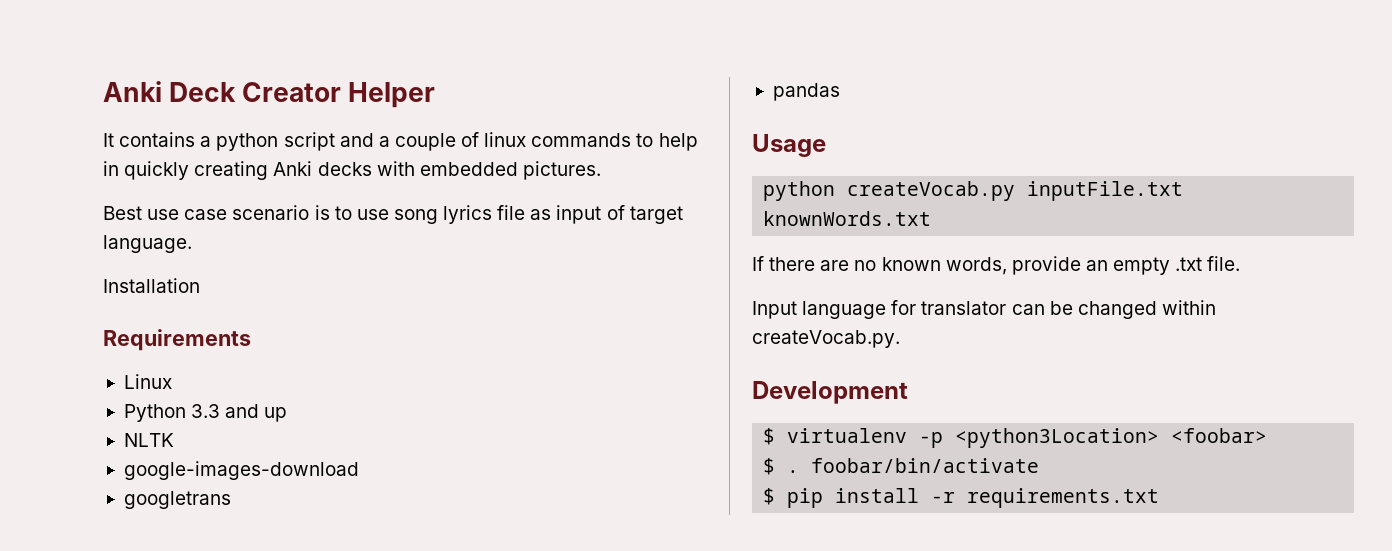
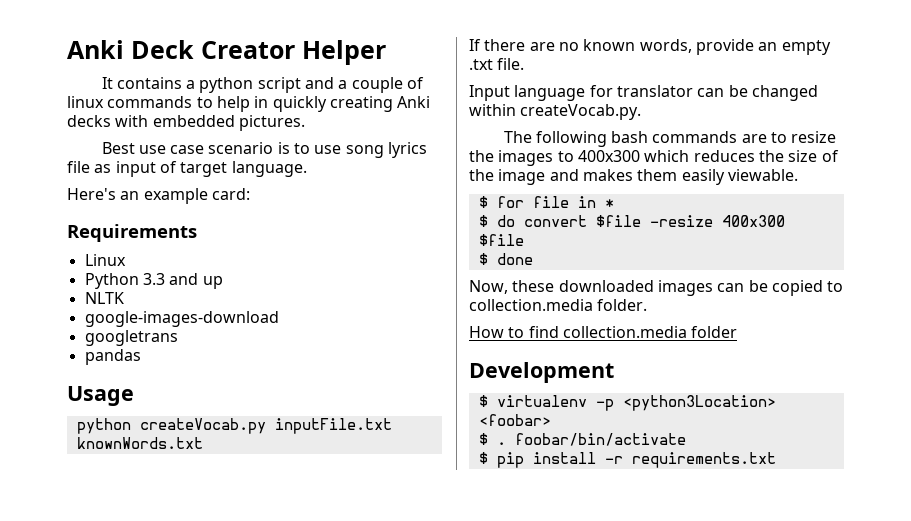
[103,278,200,293] Installation -> [67,188,250,204] Here's an example card:
(900, 339) none -> [503,131,837,147] [469,150,839,166] [469,169,798,185] [478,196,614,208] [478,215,785,227] [478,234,524,246] [478,253,533,265] [469,280,844,296] [469,299,648,311] [469,326,738,338] // The following bash commands are to resize the images to 400x300 which reduces the size of the image and makes them easily viewable. // $ for file in * // $ do convert $file -resize 400x300 $file // $ done // Now, these downloaded images can be copied to collection.media folder. // How to find collection.media folder

